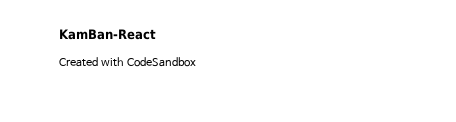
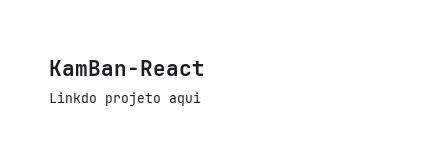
[59,57,196,67] Created with CodeSandbox -> [49,92,201,106] Linkdo projeto aqui

